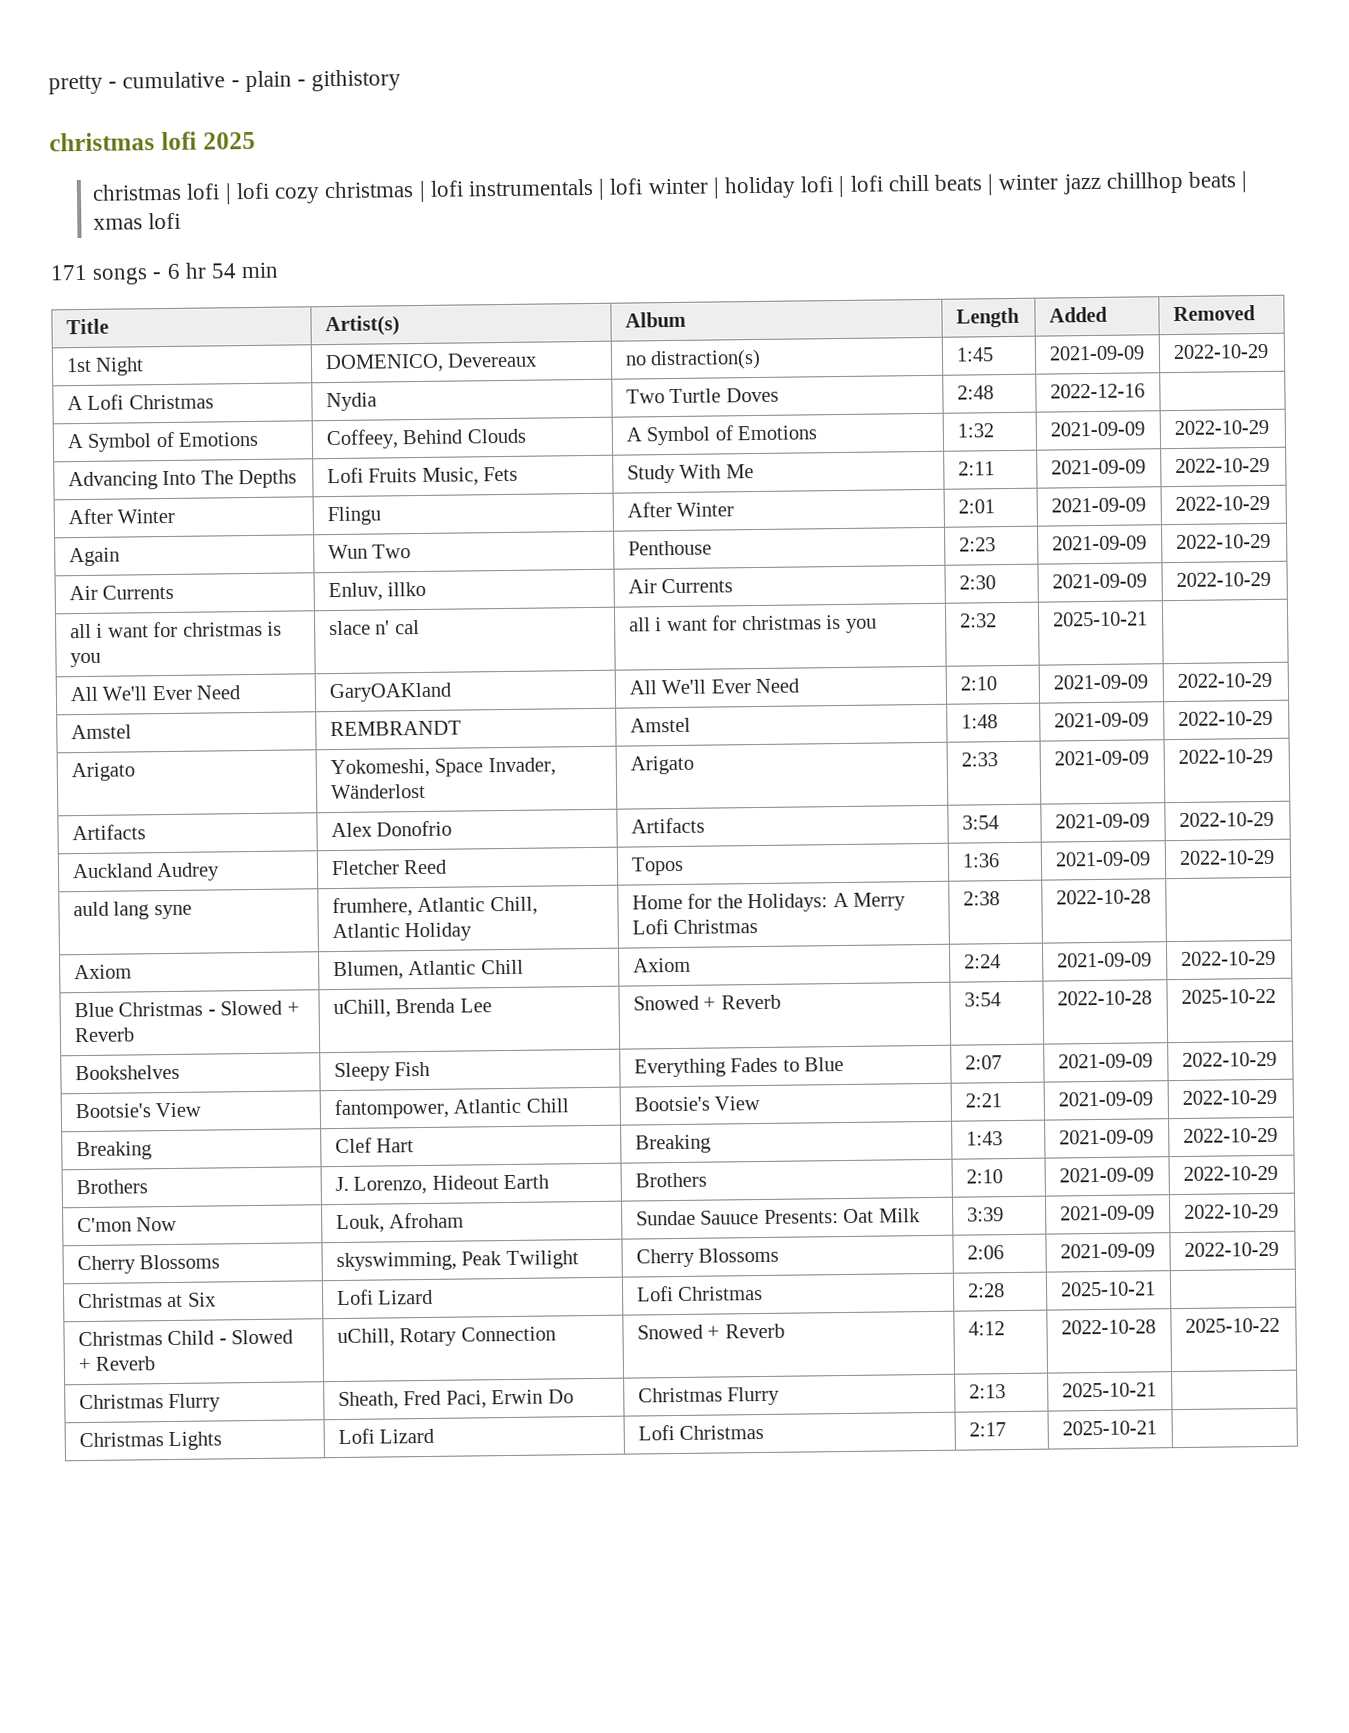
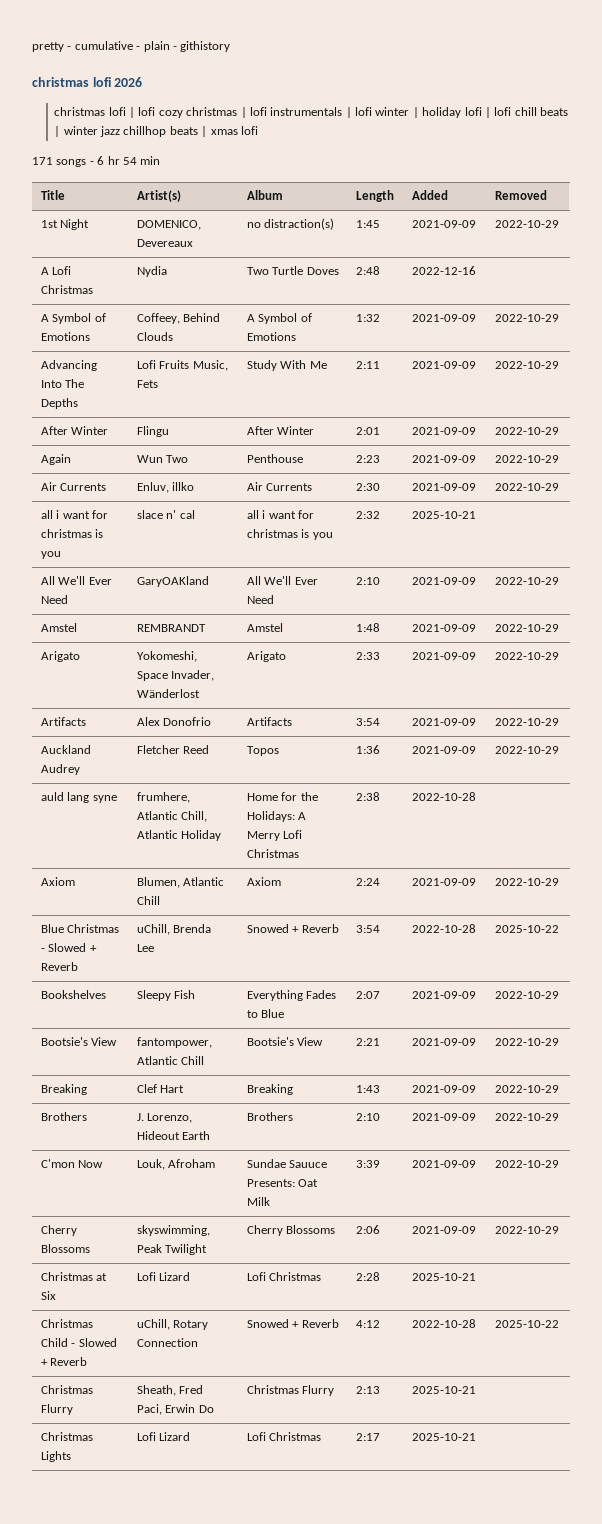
[202,131,256,150] 2025 -> [114,77,143,87] 2026

